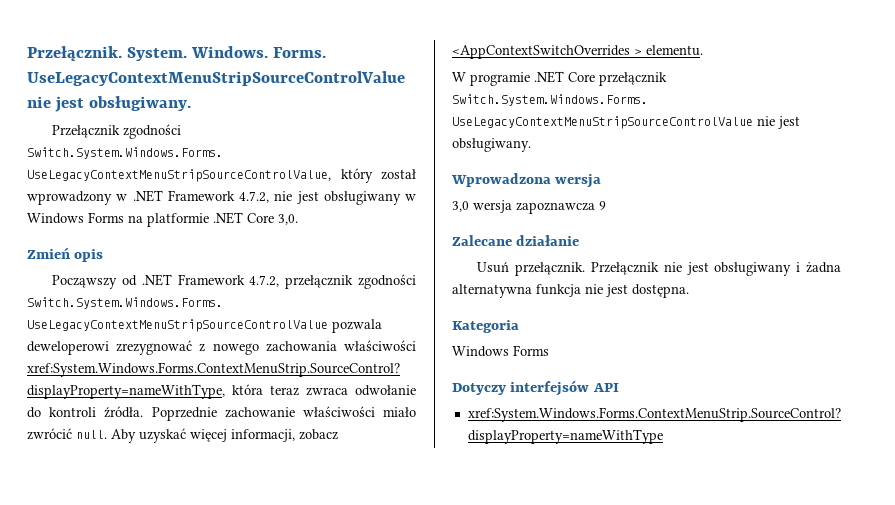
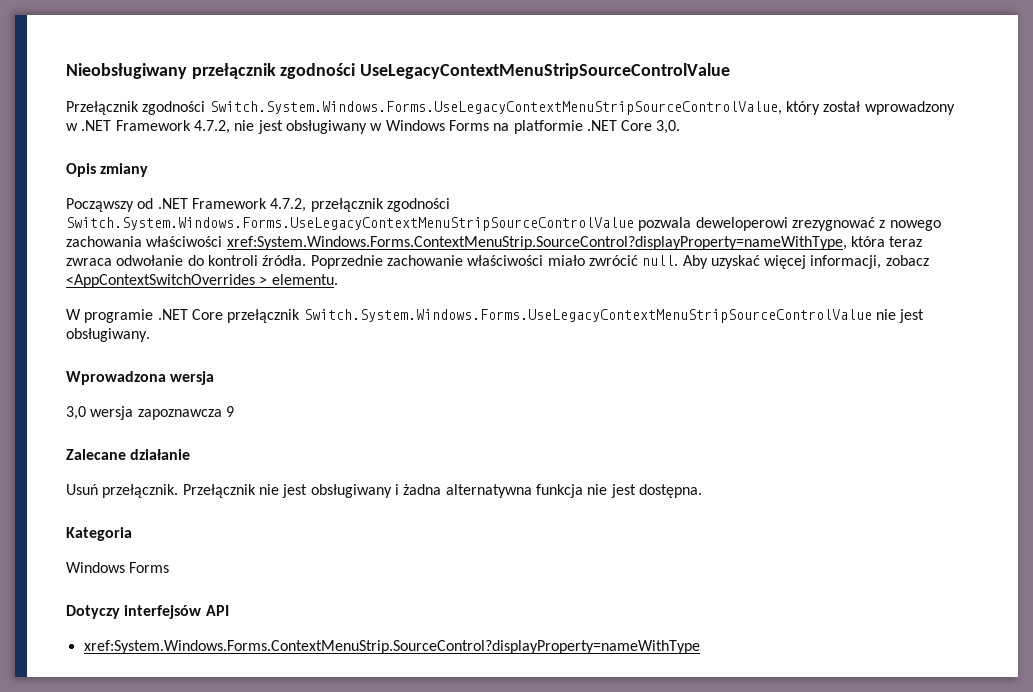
[27,46,327,61] [27,71,405,86] [27,96,192,112] Przełącznik. System. Windows. Forms. UseLegacyContextMenuStripSourceControlValue nie jest obsługiwany. -> [66,63,731,79] Nieobsługiwany przełącznik zgodności UseLegacyContextMenuStripSourceControlValue
[27,247,104,262] Zmień opis -> [66,163,149,177] Opis zmiany

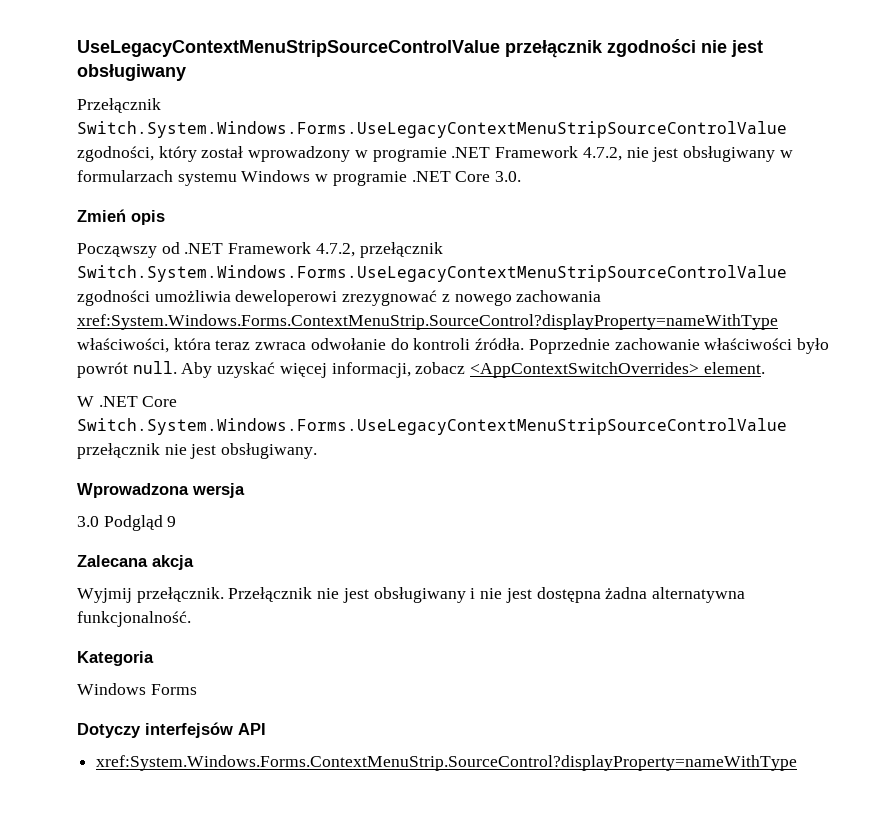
[66,63,731,79] [66,101,782,115] Nieobsługiwany przełącznik zgodności UseLegacyContextMenuStripSourceControlValue // Przełącznik zgodności Switch.System.Windows.Forms.UseLegacyContextMenuStripSourceControlValue, -> [77,39,763,58] [77,64,186,81] [77,98,161,113] [77,121,787,138] [77,146,154,162] UseLegacyContextMenuStripSourceControlValue przełącznik zgodności nie jest obsługiwany // Przełącznik Switch.System.Windows.Forms.UseLegacyContextMenuStripSourceControlValue zgodności,
(78, 127) none -> [372,147,447,162] programie
[385,120,681,134] [66,163,149,177] Windows Forms na platformie .NET Core 3,0. // Opis zmiany -> [77,170,522,186] [77,209,165,225] formularzach systemu Windows w programie .NET Core 3.0. // Zmień opis
[386,198,450,212] [66,217,692,231] zgodności Switch.System.Windows.Forms.UseLegacyContextMenuStripSourceControlValue pozwala -> [77,265,787,282] [77,290,231,306] Switch.System.Windows.Forms.UseLegacyContextMenuStripSourceControlValue zgodności umożliwia
[146,236,847,250] właściwości xref:System.Windows.Forms.ContextMenuStrip.SourceControl?displayProperty=nameWithType, -> [77,314,778,330] [77,338,169,353] xref:System.Windows.Forms.ContextMenuStrip.SourceControl?displayProperty=nameWithType właściwości,
[547,255,638,266] miało zwrócić -> [796,338,829,354] [77,362,128,378] było powrót
[66,274,338,288] <AppContextSwitchOverrides > elementu. -> [470,362,765,378] <AppContextSwitchOverrides> element.
[84,309,872,323] programie .NET Core przełącznik Switch.System.Windows.Forms.UseLegacyContextMenuStripSourceControlValue -> [98,396,178,407] [77,418,787,435] [77,443,160,459] .NET Core Switch.System.Windows.Forms.UseLegacyContextMenuStripSourceControlValue przełącznik
[66,406,234,420] [66,449,191,460] [66,484,98,495] 3,0 wersja zapoznawcza 9 // Zalecane działanie // Usuń -> [77,515,177,531] [77,555,194,570] [77,588,132,603] 3.0 Podgląd 9 // Zalecana akcja // Wyjmij
[403,484,702,498] żadna alternatywna funkcja nie jest dostępna. -> [480,587,745,603] [77,611,191,627] nie jest dostępna żadna alternatywna funkcjonalność.

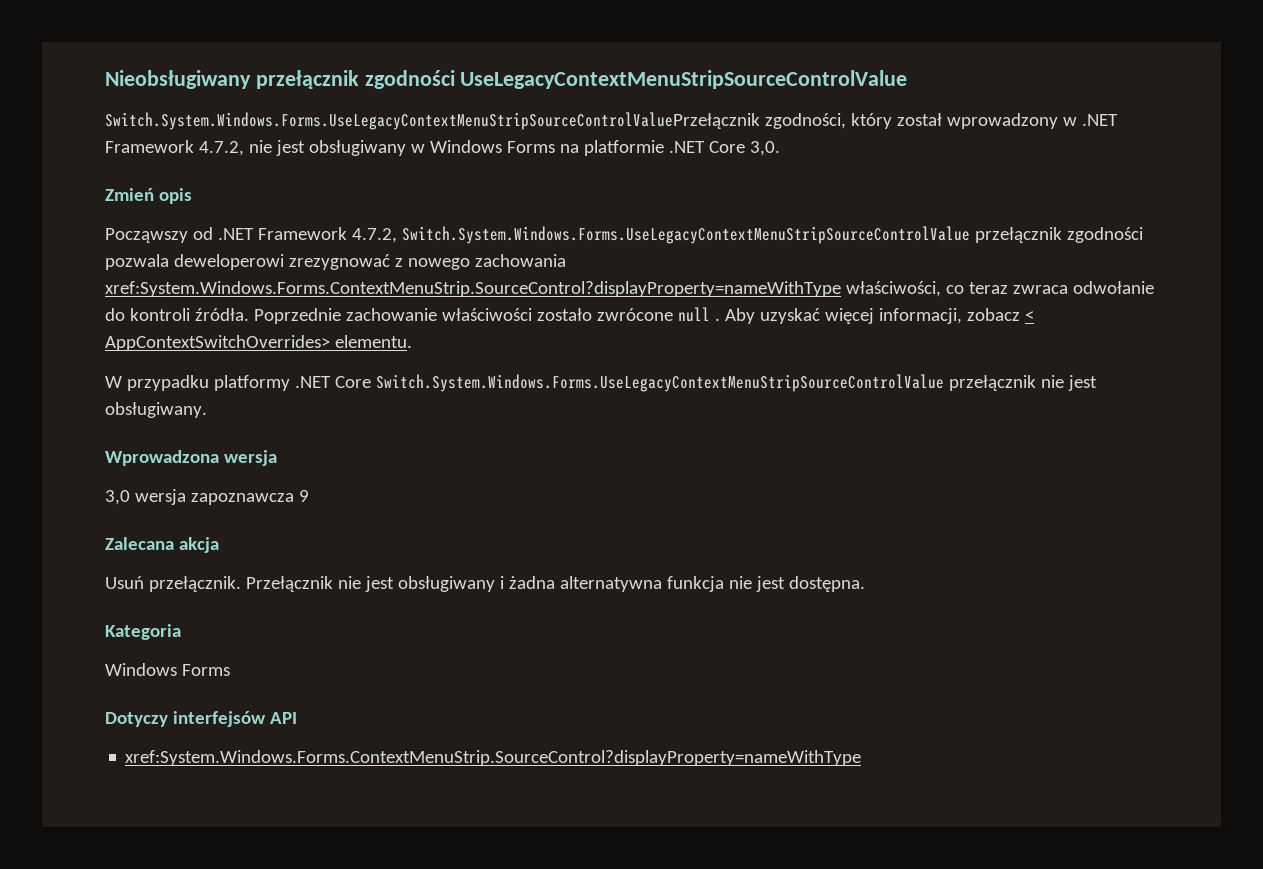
[77,39,763,58] [77,64,186,81] [77,98,161,113] [77,121,787,138] UseLegacyContextMenuStripSourceControlValue przełącznik zgodności nie jest obsługiwany // Przełącznik Switch.System.Windows.Forms.UseLegacyContextMenuStripSourceControlValue -> [105,70,908,89] [105,112,760,130] Nieobsługiwany przełącznik zgodności UseLegacyContextMenuStripSourceControlValue // Switch.System.Windows.Forms.UseLegacyContextMenuStripSourceControlValuePrzełącznik
[372,147,447,162] programie -> (1077, 121) none
[77,170,522,186] formularzach systemu Windows w programie .NET Core 3.0. -> [429,140,780,156] Windows Forms na platformie .NET Core 3,0.
[359,242,443,258] [77,265,787,282] [77,290,231,306] przełącznik Switch.System.Windows.Forms.UseLegacyContextMenuStripSourceControlValue zgodności umożliwia -> [401,226,1143,244] [105,254,169,270] Switch.System.Windows.Forms.UseLegacyContextMenuStripSourceControlValue przełącznik zgodności pozwala
[173,338,211,350] która -> [945,285,964,294] co
[796,338,829,354] [77,361,177,378] było powrót null. -> [536,307,720,322] zostało zwrócone null .
[470,362,765,378] <AppContextSwitchOverrides> element. -> [1024,311,1034,321] [105,335,412,351] < AppContextSwitchOverrides> elementu.
(94, 401) none -> [126,375,290,391] przypadku platformy
[77,515,163,531] 3.0 Podgląd -> [105,489,294,505] 3,0 wersja zapoznawcza
[77,588,132,603] Wyjmij -> [105,576,144,589] Usuń
[480,587,745,603] [77,611,191,627] nie jest dostępna żadna alternatywna funkcjonalność. -> [508,576,865,592] żadna alternatywna funkcja nie jest dostępna.

